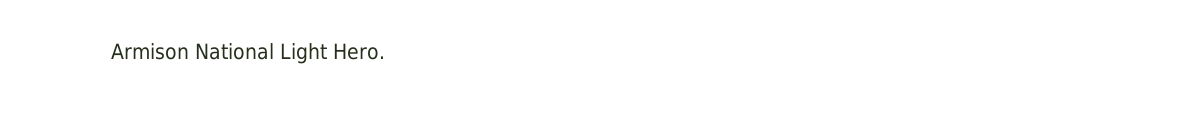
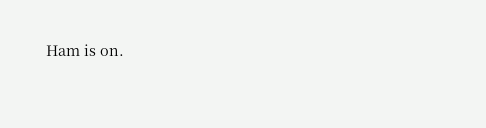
[111,43,385,64] Armison National Light Hero. -> [46,44,124,56] Ham is on.

